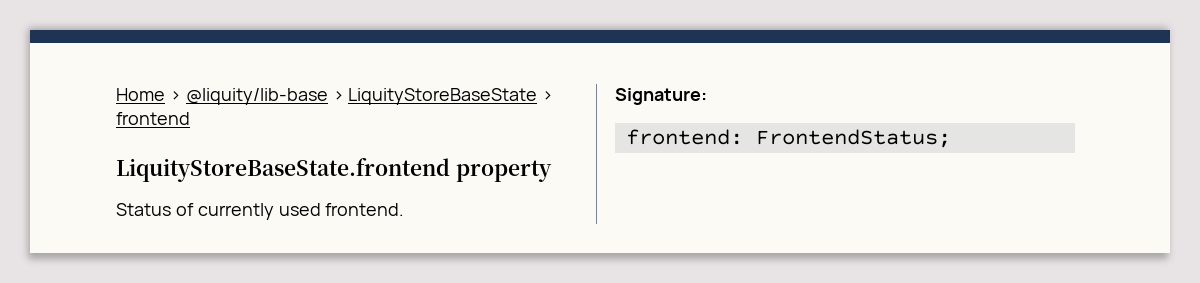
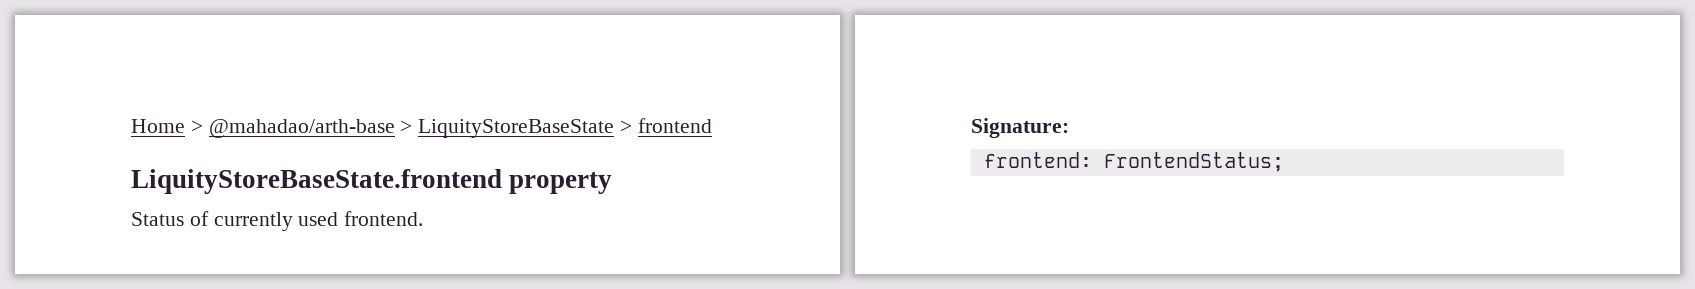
[185,88,328,105] @liquity/lib-base -> [208,119,395,138] @mahadao/arth-base

